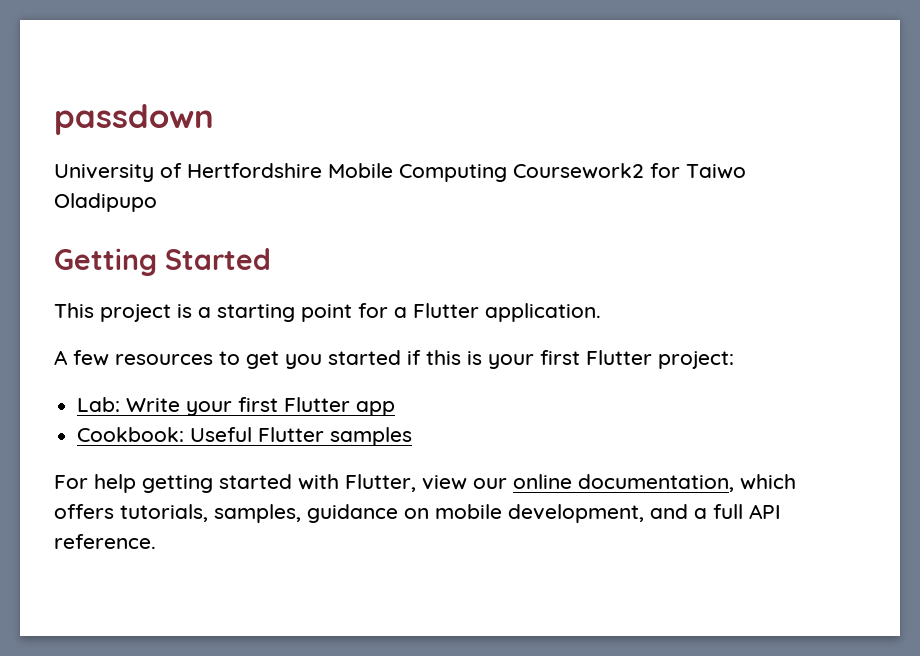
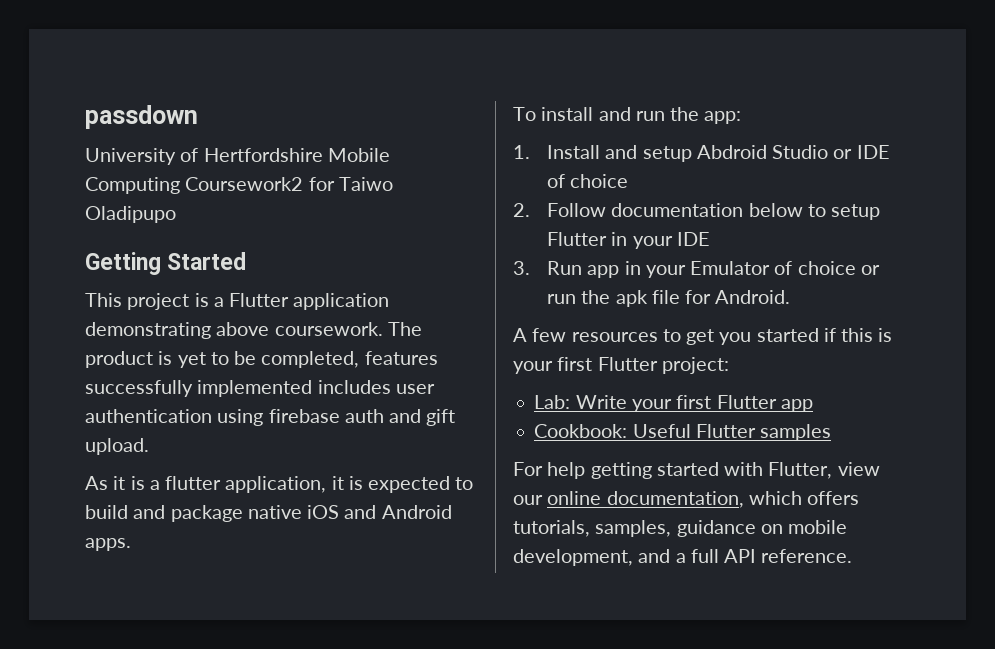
[217,303,601,322] starting point for a Flutter application. -> [229,293,390,310] [85,322,422,339] [85,351,438,368] [85,380,435,397] [85,409,456,426] [85,438,149,455] [85,476,474,493] [85,505,452,522] [85,538,131,551] [513,107,742,124] [513,145,890,162] [547,174,629,188] [513,203,881,220] [547,232,710,249] [513,261,881,278] [547,290,791,307] Flutter application demonstrating above coursework. The product is yet to be completed, features successfully implemented includes user authentication using firebase auth and gift upload. // As it is a flutter application, it is expected to build and package native iOS and Android apps. // To install and run the app: // 1. Install and setup Abdroid Studio or IDE of choice // 2. Follow documentation below to setup Flutter in your IDE // 3. Run app in your Emulator of choice or run the apk file for Android.

